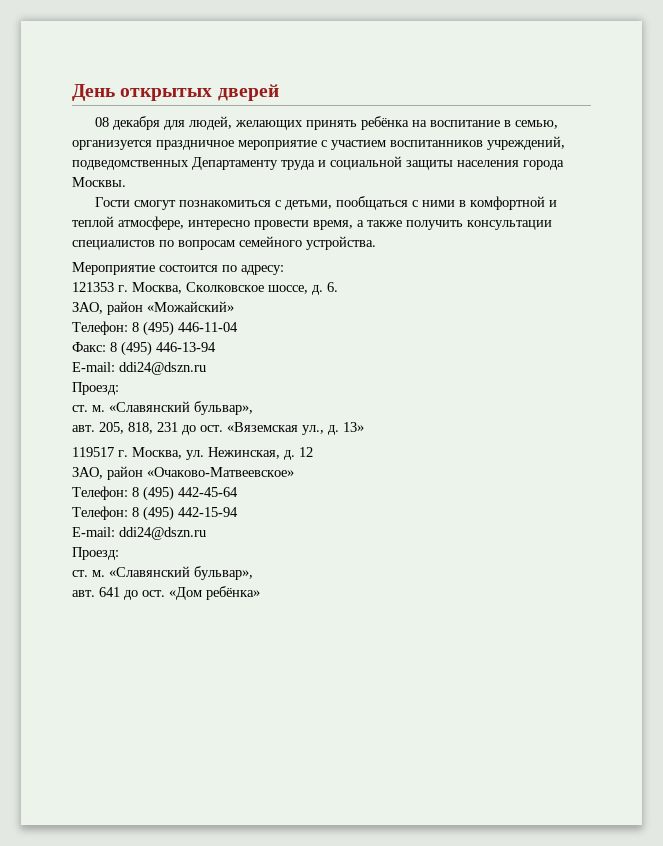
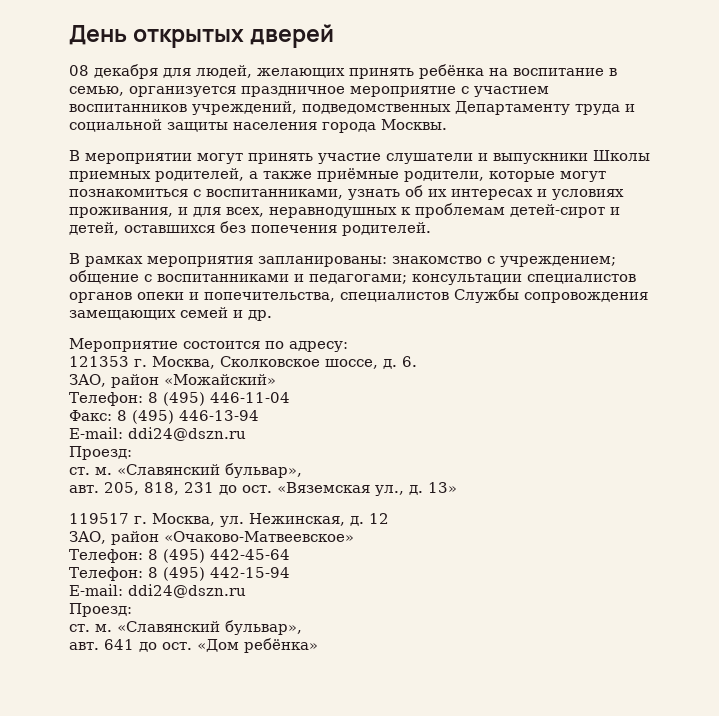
[95,196,558,210] [72,216,552,230] [72,236,376,250] Гости смогут познакомиться с детьми, пообщаться с ними в комфортной и теплой атмосфере, интересно провести время, а также получить консультации специалистов по вопросам семейного устройства. -> [69,150,650,164] [69,168,606,182] [69,185,624,200] [69,203,620,218] [69,221,431,236] [69,253,616,267] [69,270,636,285] [69,288,648,303] [69,307,272,321] В мероприятии могут принять участие слушатели и выпускники Школы приемных родителей, а также приёмные родители, которые могут познакомиться с воспитанниками, узнать об их интересах и условиях проживания, и для всех, неравнодушных к проблемам детей-сирот и детей, оставшихся без попечения родителей. // В рамках мероприятия запланированы: знакомство с учреждением; общение с воспитанниками и педагогами; консультации специалистов органов опеки и попечительства, специалистов Службы сопровождения замещающих семей и др.

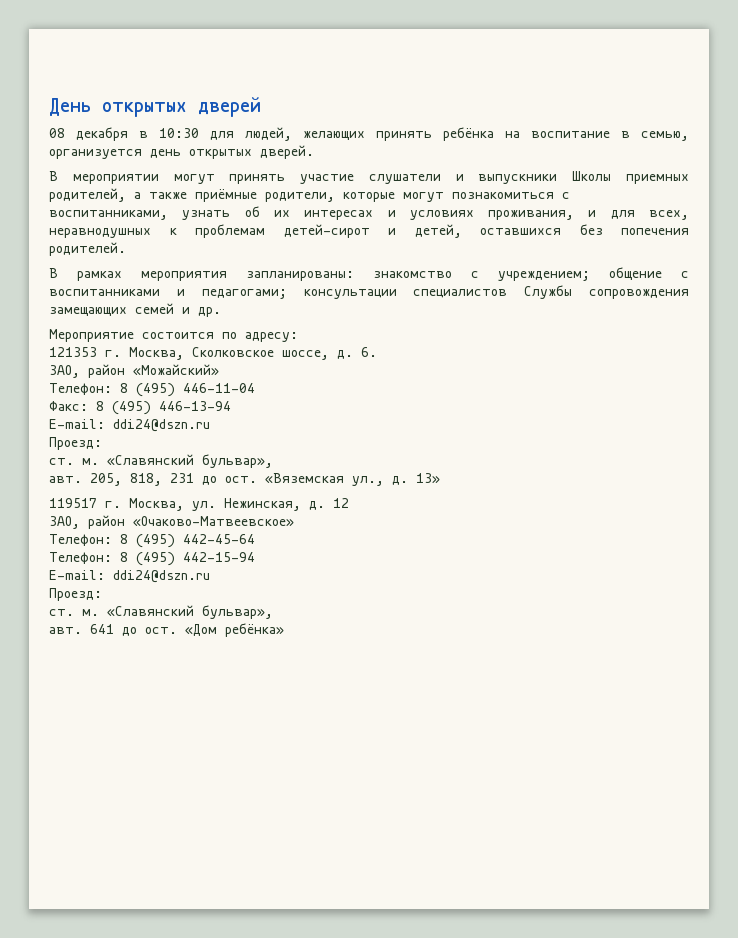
(158, 71) none -> [139,128,199,138] в 10:30
[241,86,549,97] [69,101,635,115] [69,119,447,133] праздничное мероприятие с участием воспитанников учреждений, подведомственных Департаменту труда и социальной защиты населения города Москвы. -> [150,145,314,159] день открытых дверей.
[69,292,449,303] органов опеки и попечительства, специалистов -> (508, 293) none

